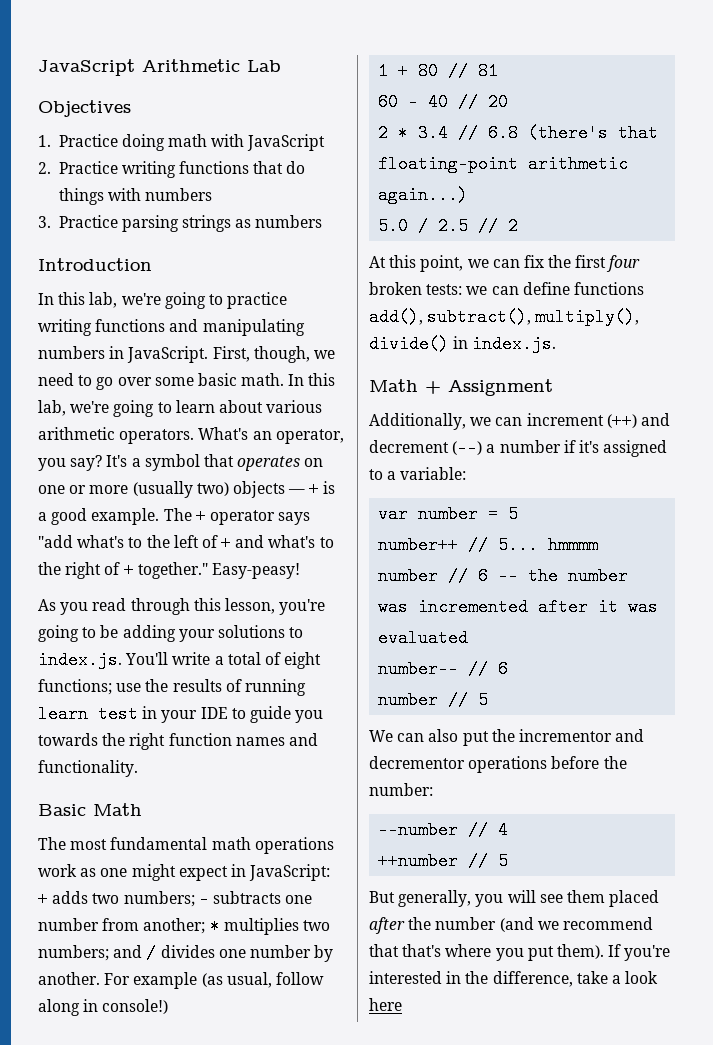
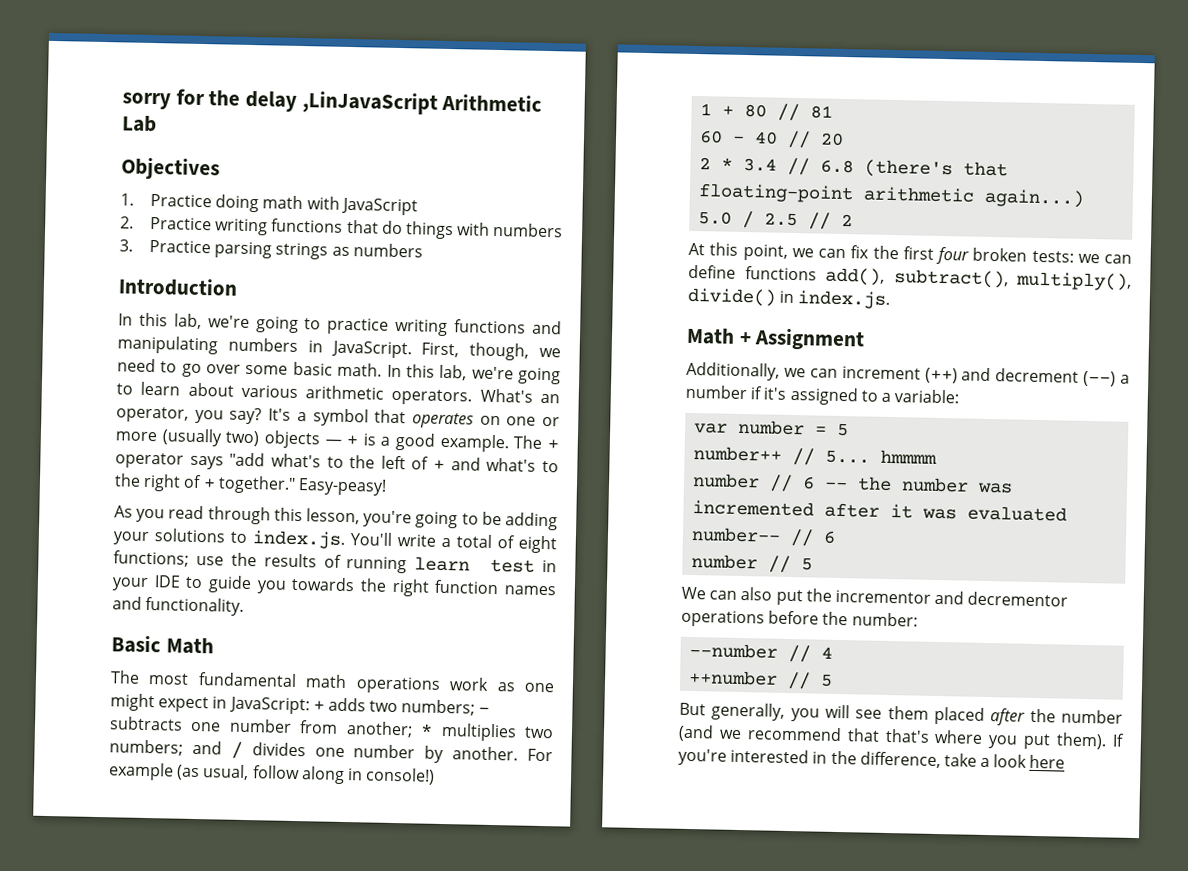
[38,59,135,76] JavaScript -> [122,88,438,115] sorry for the delay ,LinJavaScript

